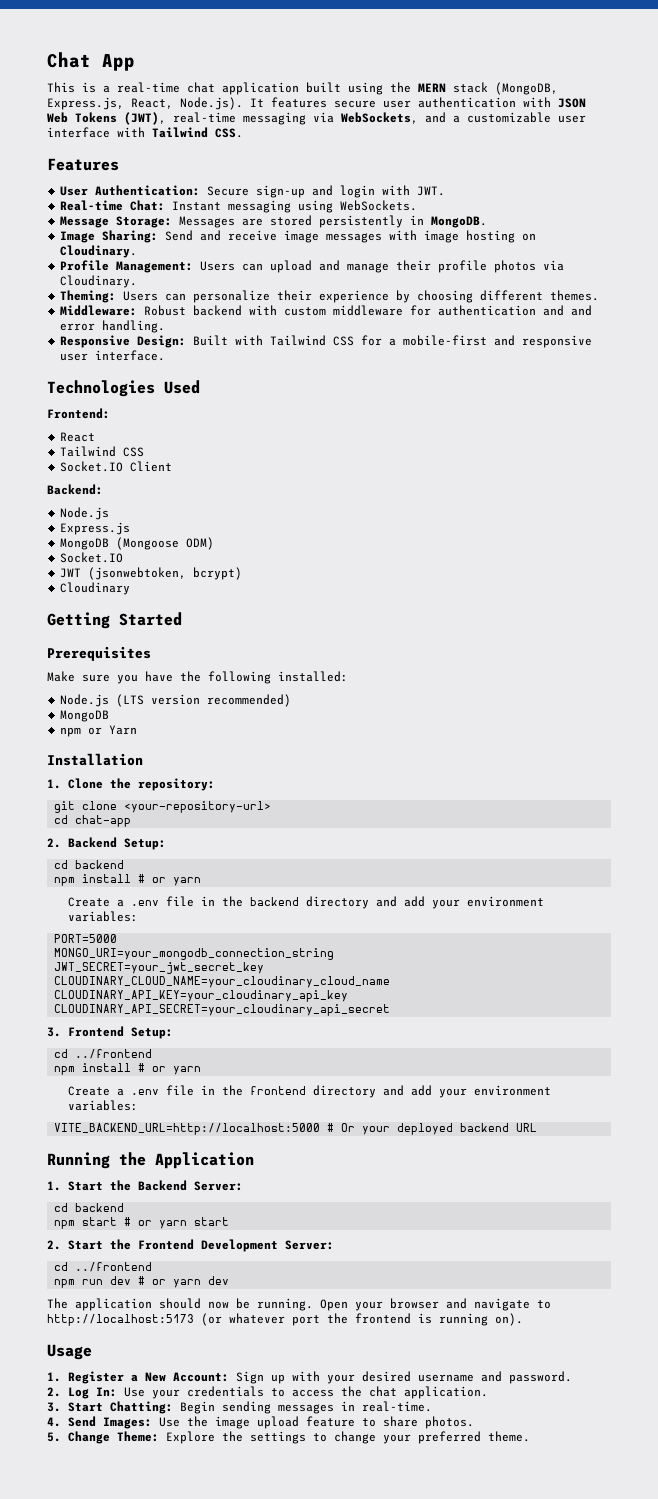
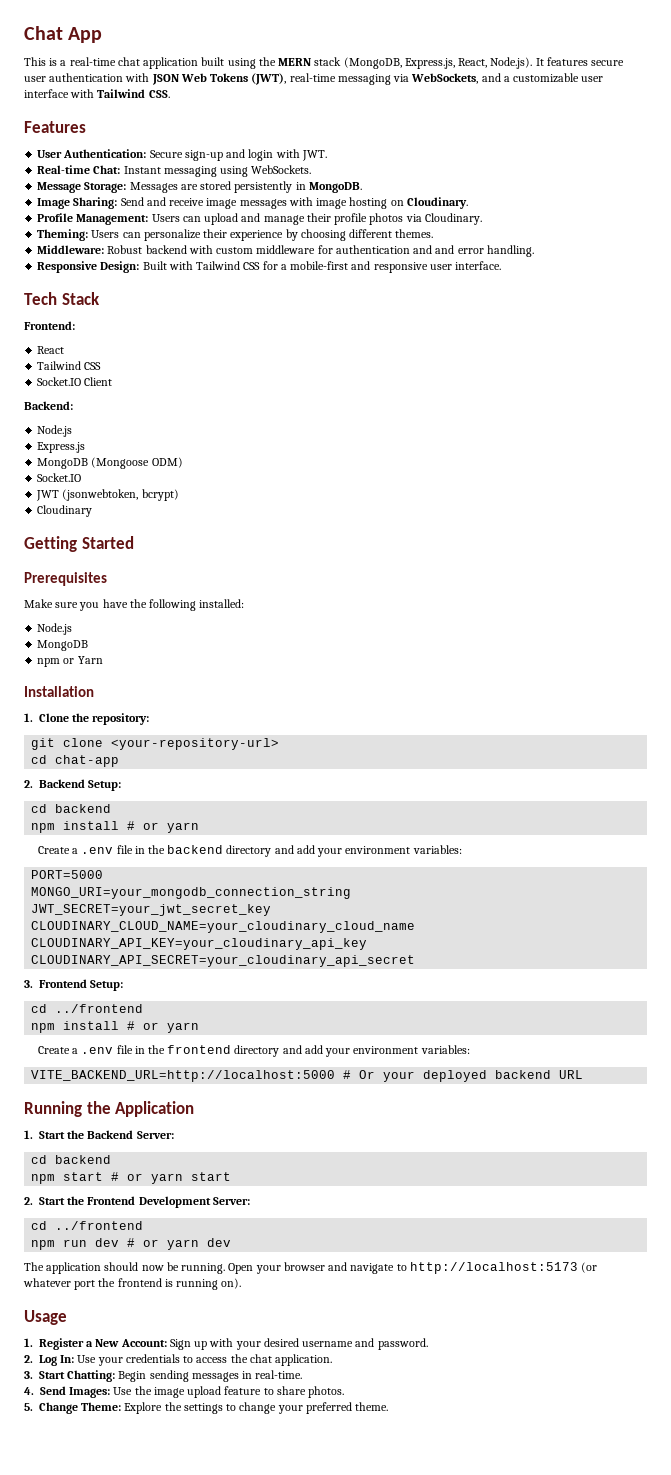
[47,380,200,397] Technologies Used -> [24,292,100,305] Tech Stack
[116,694,292,707] (LTS version recommended) -> (73, 629) none

